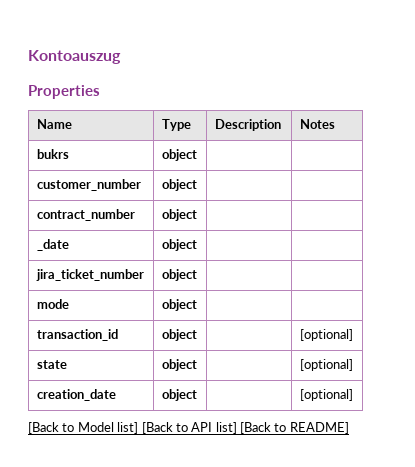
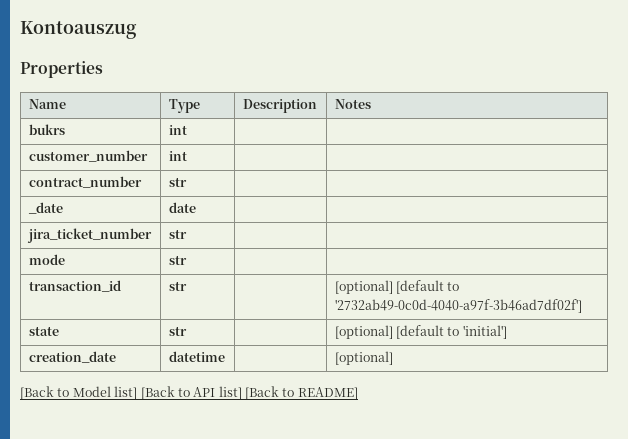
[161,149,197,161] object -> [168,125,187,135] int
[161,179,197,191] object -> [168,151,187,161] int
[161,209,197,221] object -> [168,178,187,187] str
[161,239,197,251] object -> [168,202,196,213] date
[161,269,197,281] object -> [168,230,187,239] str
[161,299,197,311] object -> [168,256,187,265] str
[161,329,197,341] [299,329,353,341] object | | [optional] -> [168,282,187,291] [334,280,460,294] [334,299,582,313] str | | [optional] [default to '2732ab49-0c0d-4040-a97f-3b46ad7df02f']
[161,359,197,371] [299,359,353,371] object | | [optional] -> [168,327,187,336] [334,325,507,339] str | | [optional] [default to 'initial']
[161,389,197,401] object -> [168,351,225,362] datetime

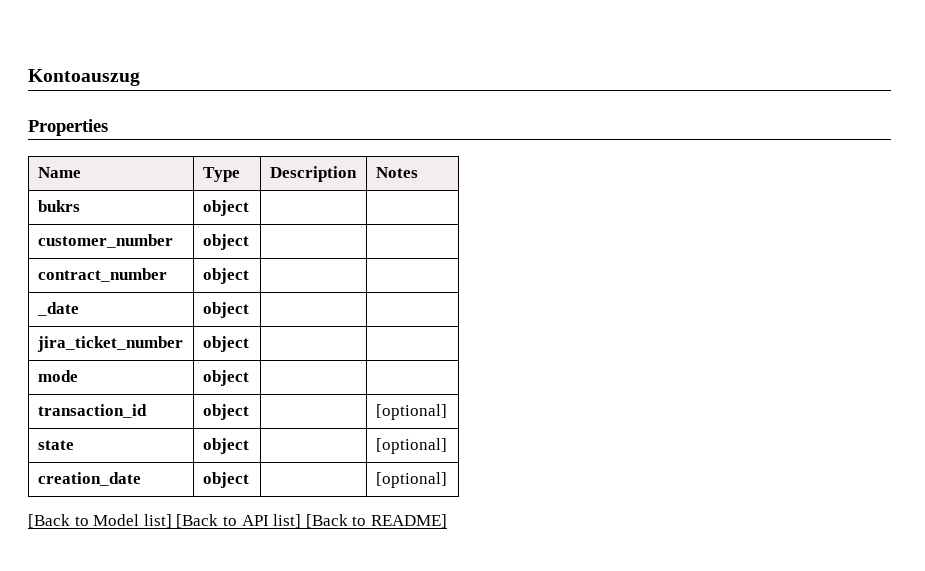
[168,125,187,135] int -> [202,200,249,216] object
[168,151,187,161] int -> [202,234,249,250] object
[168,178,187,187] str -> [202,268,249,284] object
[168,202,196,213] date -> [202,302,249,318] object
[168,230,187,239] str -> [202,336,249,352] object
[168,256,187,265] str -> [202,370,249,386] object
[168,282,187,291] [334,280,460,294] [334,299,582,313] str | | [optional] [default to '2732ab49-0c0d-4040-a97f-3b46ad7df02f'] -> [202,404,249,420] [375,404,447,420] object | | [optional]
[168,327,187,336] [334,325,507,339] str | | [optional] [default to 'initial'] -> [202,438,249,454] [375,438,447,454] object | | [optional]
[168,351,225,362] datetime -> [202,472,249,488] object

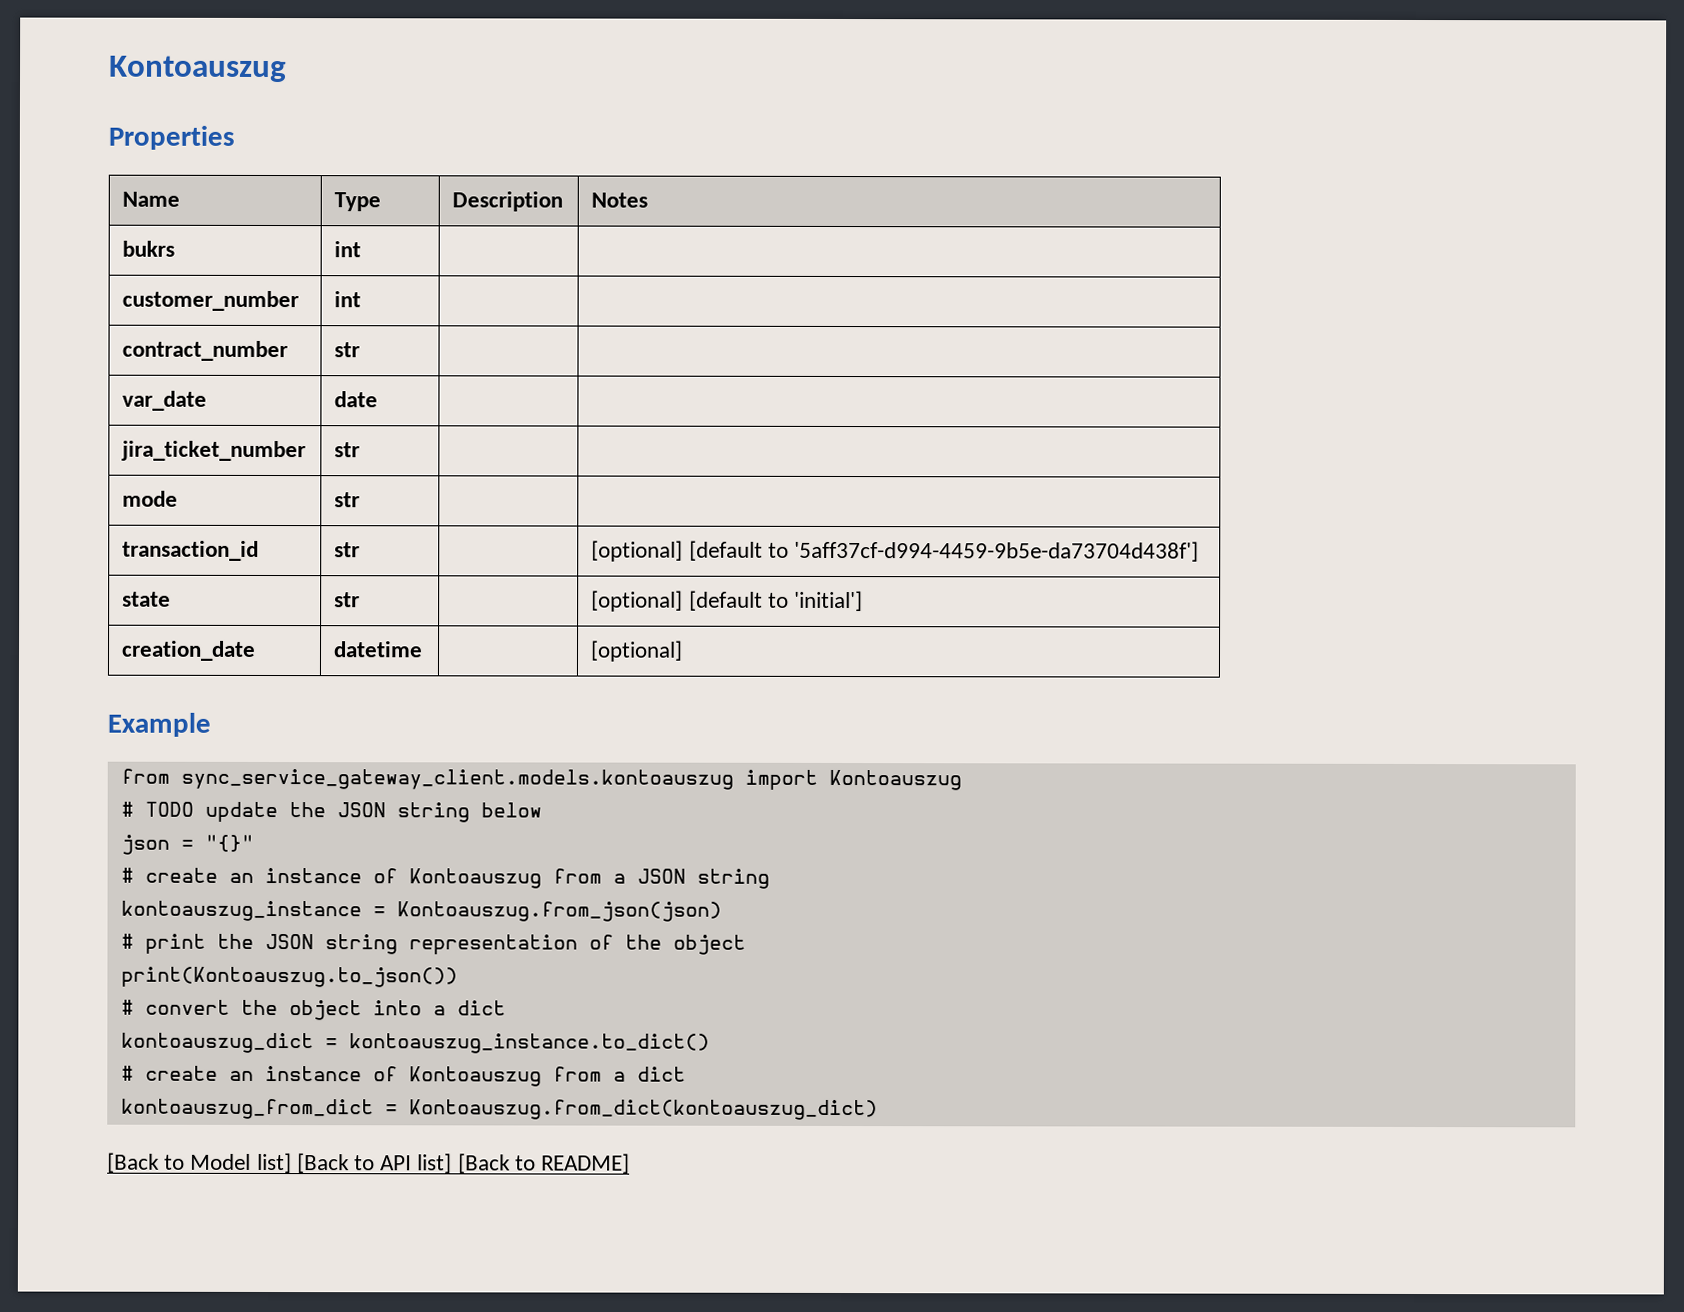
[202,200,249,216] object -> [334,241,362,258] int
[202,234,249,250] object -> [334,291,362,308] int
[202,268,249,284] [36,302,79,316] [202,302,249,318] object | | // _date | object -> [334,342,361,358] [122,390,208,411] [334,391,379,408] str | | // var_date | date
[202,336,249,352] object -> [334,442,361,458] str
[202,370,249,386] object -> [334,492,361,508] str
[202,404,249,420] [375,404,447,420] object | | [optional] -> [334,542,361,558] [591,540,1199,562] str | | [optional] [default to '5aff37cf-d994-4459-9b5e-da73704d438f']
[202,438,249,454] [375,438,447,454] object | | [optional] -> [334,592,361,608] [591,590,863,612] str | | [optional] [default to 'initial']
[202,472,249,488] [375,472,447,488] object | | [optional] -> [333,641,424,658] [590,640,684,662] [107,712,211,737] [120,768,962,791] [120,801,542,823] [120,834,254,855] [120,867,770,889] [120,900,722,922] [120,933,746,955] [120,966,458,988] [120,999,506,1021] [120,1032,710,1054] [120,1065,686,1087] [120,1098,878,1121] datetime | | [optional] // Example // from sync_service_gateway_client.models.kontoauszug import Kontoauszug // # TODO update the JSON string below // json = "{}" // # create an instance of Kontoauszug from a JSON string // kontoauszug_instance = Kontoauszug.from_json(json) // # print the JSON string representation of the object // print(Kontoauszug.to_json()) // # convert the object into a dict // kontoauszug_dict = kontoauszug_instance.to_dict() // # create an instance of Kontoauszug from a dict // kontoauszug_from_dict = Kontoauszug.from_dict(kontoauszug_dict)

